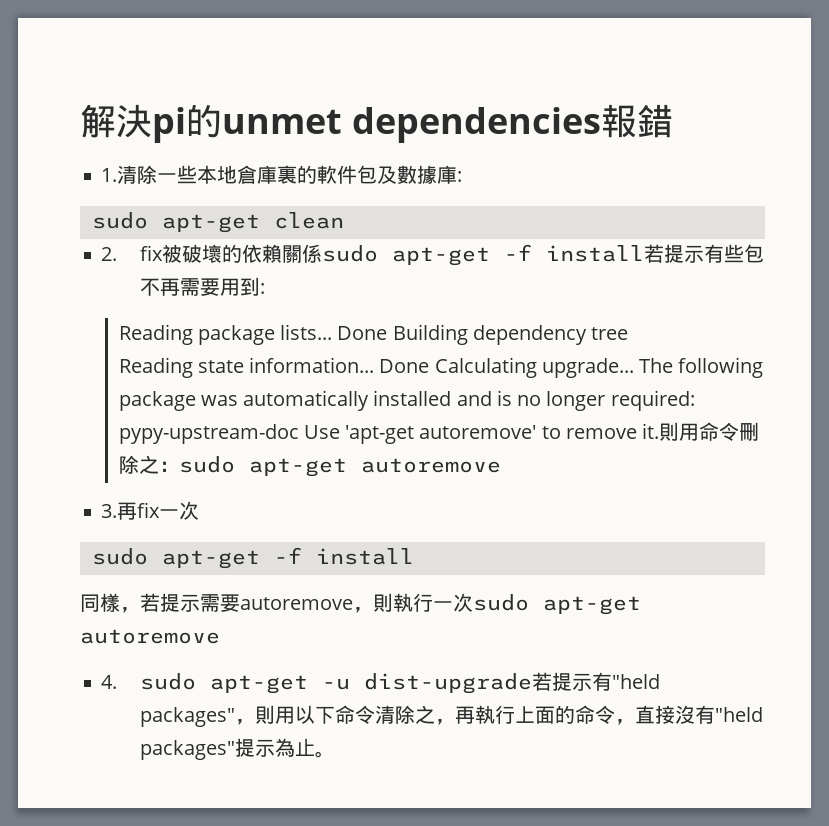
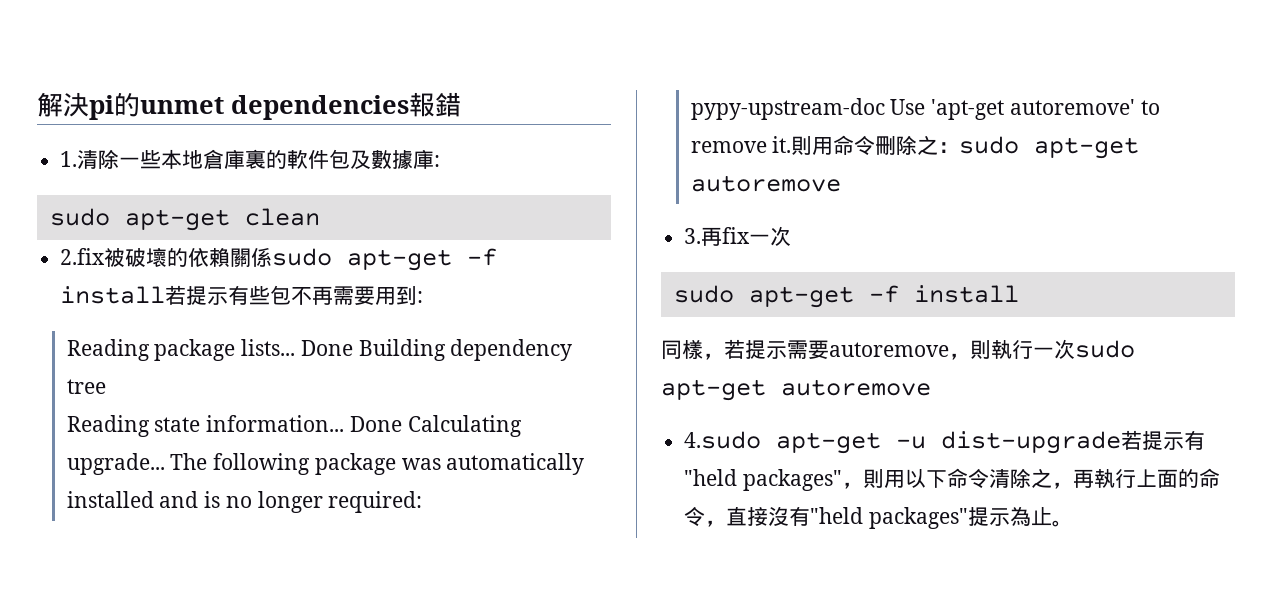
[101,245,164,261] 2. fix -> [60,248,106,265] 2.fix
[101,673,197,690] 4. sudo -> [684,431,762,449] 4.sudo

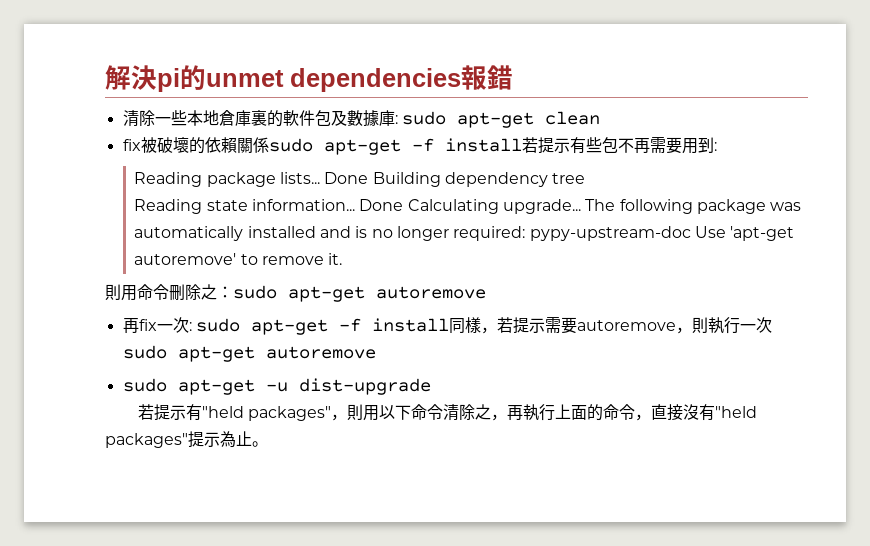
[60,151,78,167] 1. -> (513, 77) none
(441, 161) // -> (398, 119) none
[60,248,106,265] 2.fix -> [122,139,141,151] fix
(792, 144) none -> (343, 259) //
[684,228,702,244] 3. -> (486, 292) none
[673,285,1019,308] // sudo apt-get -f install // -> [188,318,449,335] : sudo apt-get -f install
[684,431,762,449] 4.sudo -> [122,378,167,392] sudo
(1122, 442) none -> (431, 386) //

